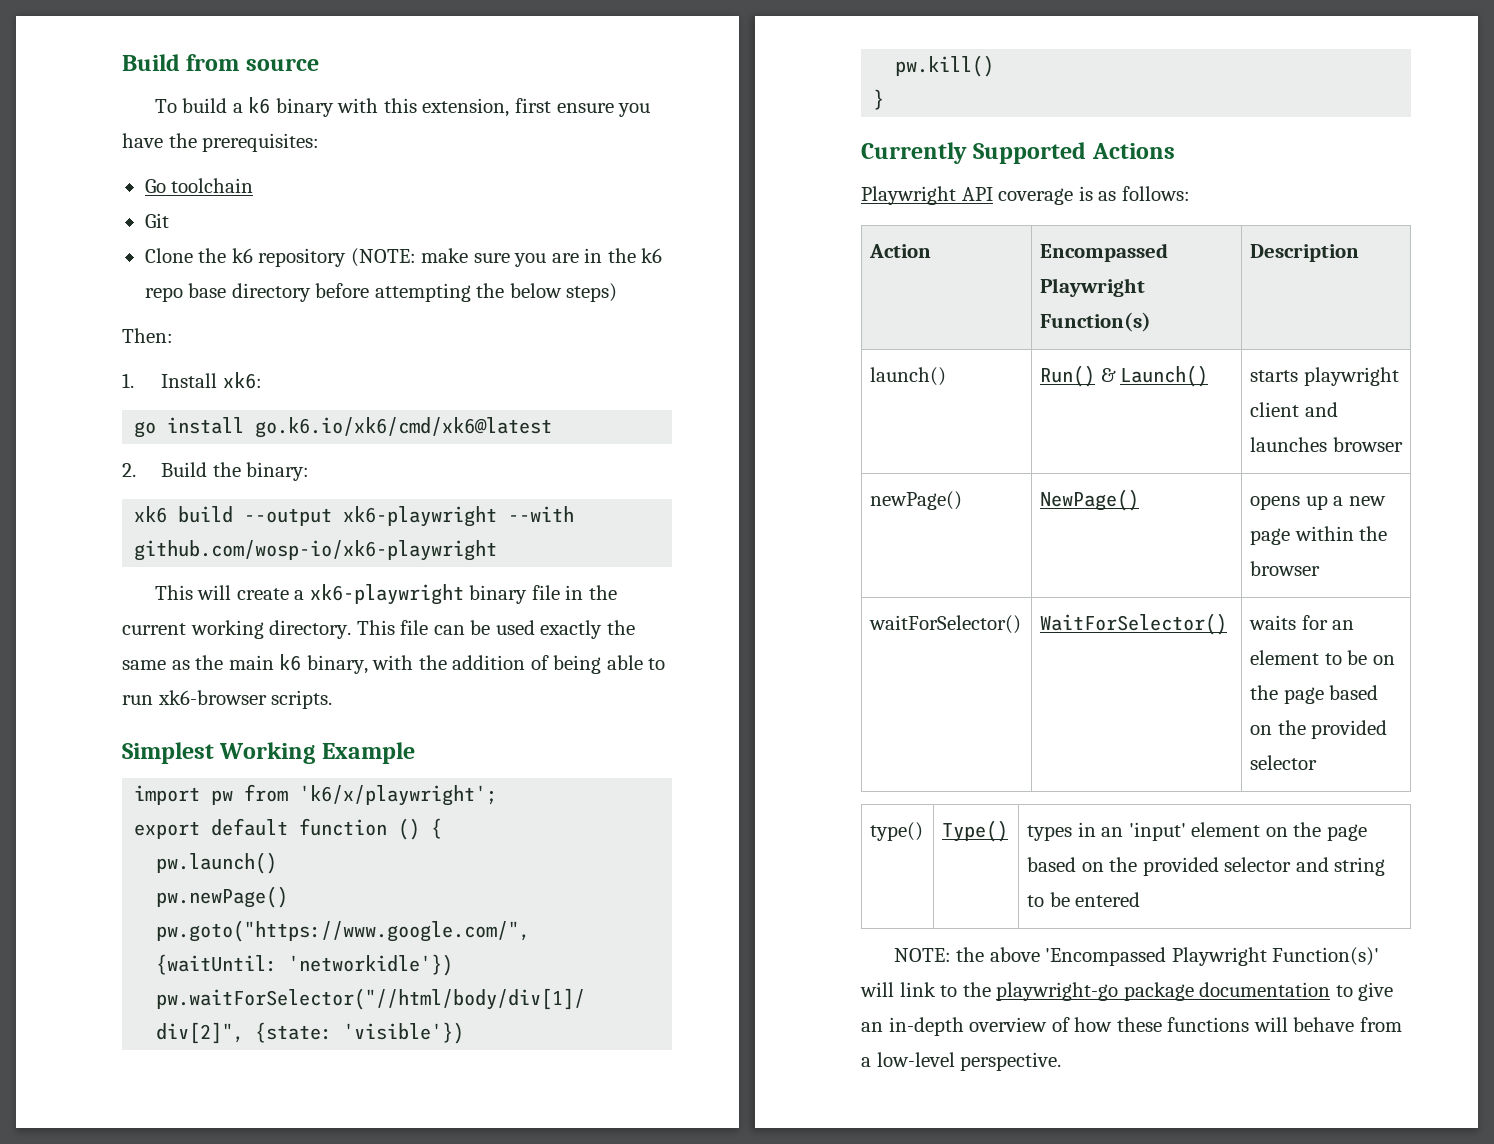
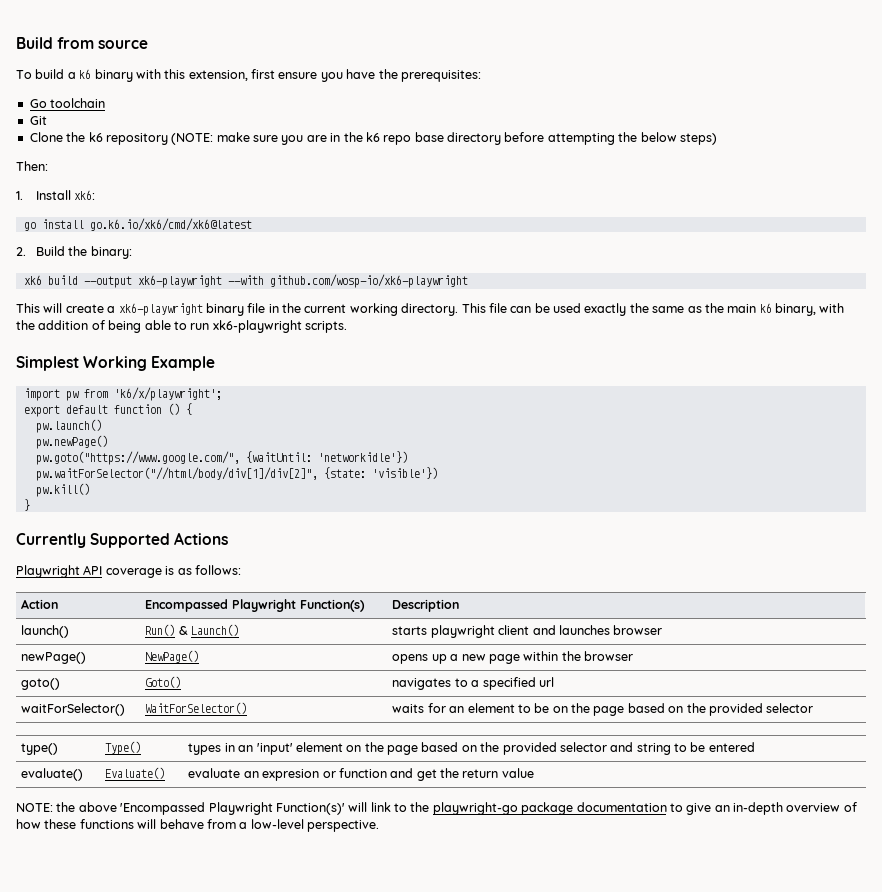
[157,690,267,705] xk6-browser -> [212,320,302,333] xk6-playwright
(1321, 568) none -> [21,678,61,690] [145,676,182,688] [392,677,554,690] // goto() | Goto() | navigates to a specified url
(1141, 899) none -> [21,768,84,781] [105,767,166,779] [188,768,534,781] // evaluate() | Evaluate() | evaluate an expresion or function and get the return value

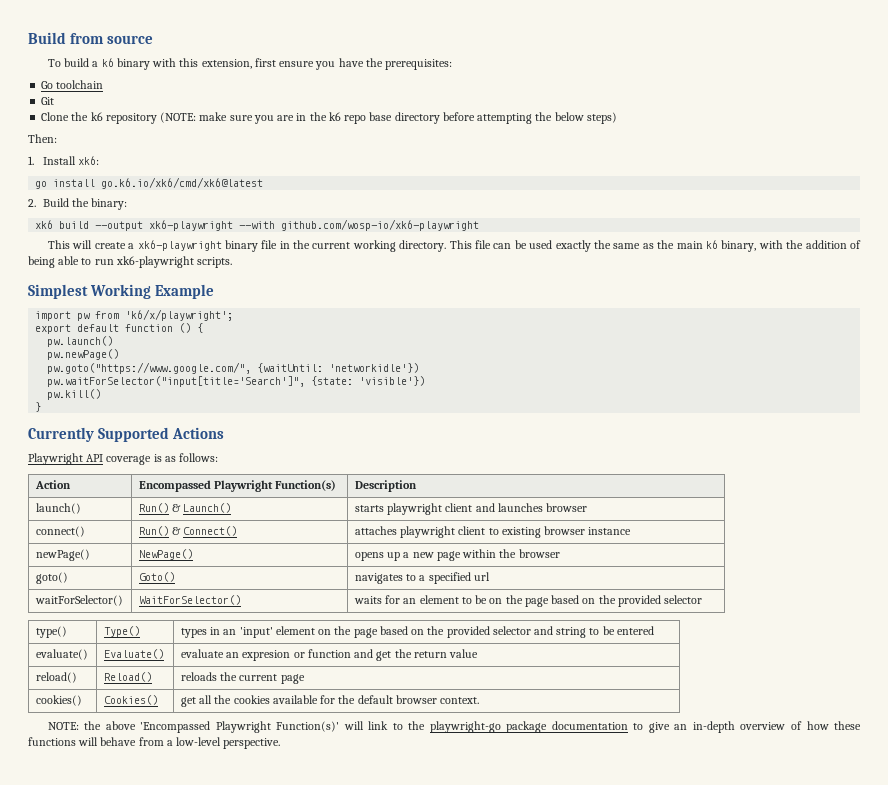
[35,467,318,481] pw.waitForSelector("//html/body/div[1]/div[2]", -> [47,376,306,387] pw.waitForSelector("input[title='Search']",
(663, 630) none -> [35,526,85,537] [138,526,238,536] [354,526,632,538] // connect() | Run() & Connect() | attaches playwright client to existing browser instance
(534, 773) none -> [35,672,77,683] [103,672,152,682] [180,672,305,684] [35,695,82,706] [103,695,158,705] [180,695,480,707] // reload() | Reload() | reloads the current page // cookies() | Cookies() | get all the cookies available for the default browser context.

